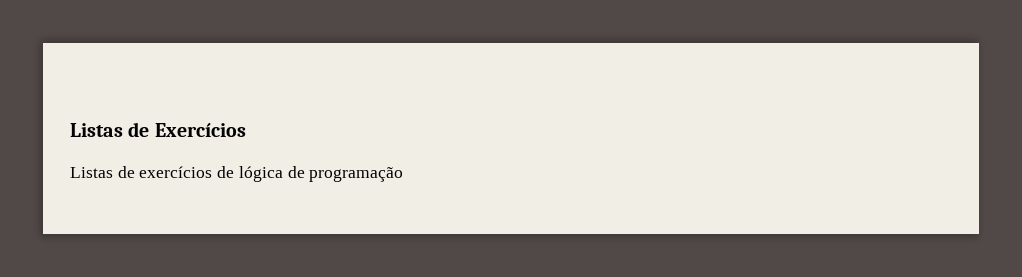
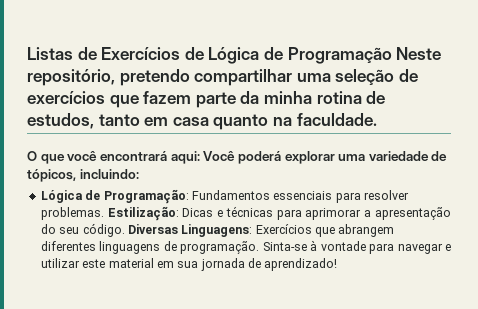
[70,166,404,182] // Listas de exercícios de lógica de programação -> [184,47,442,64] [27,69,418,86] [27,91,386,108] [27,113,377,130] [27,151,448,164] [27,169,139,182] [40,189,409,204] [40,206,451,221] [40,223,395,237] [40,240,452,254] [40,258,338,271] de Lógica de Programação Neste repositório, pretendo compartilhar uma seleção de exercícios que fazem parte da minha rotina de estudos, tanto em casa quanto na faculdade. // O que você encontrará aqui: Você poderá explorar uma variedade de tópicos, incluindo: // Lógica de Programação: Fundamentos essenciais para resolver problemas. Estilização: Dicas e técnicas para aprimorar a apresentação do seu código. Diversas Linguagens: Exercícios que abrangem diferentes linguagens de programação. Sinta-se à vontade para navegar e utilizar este material em sua jornada de aprendizado!

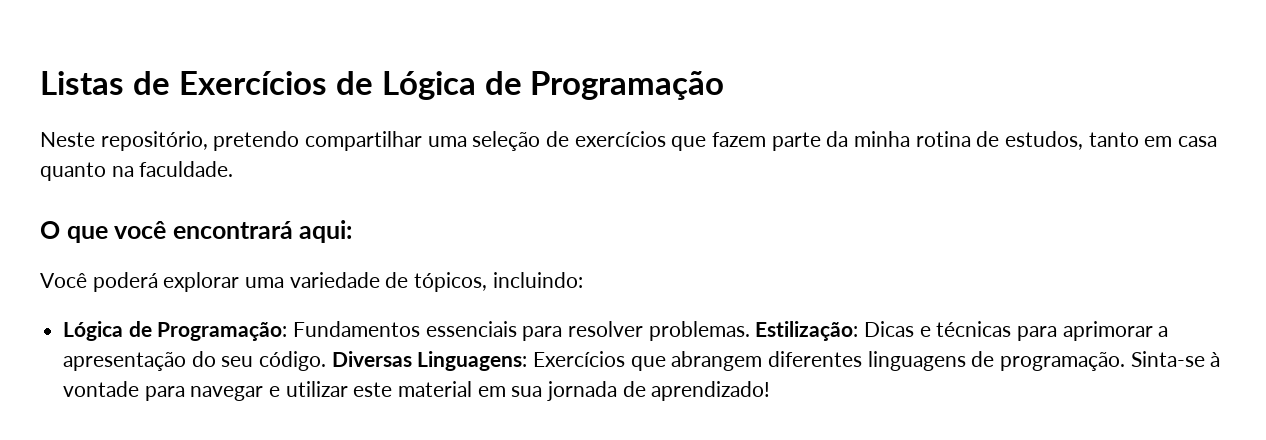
(392, 55) none -> (725, 85) //
(200, 157) none -> (353, 231) //

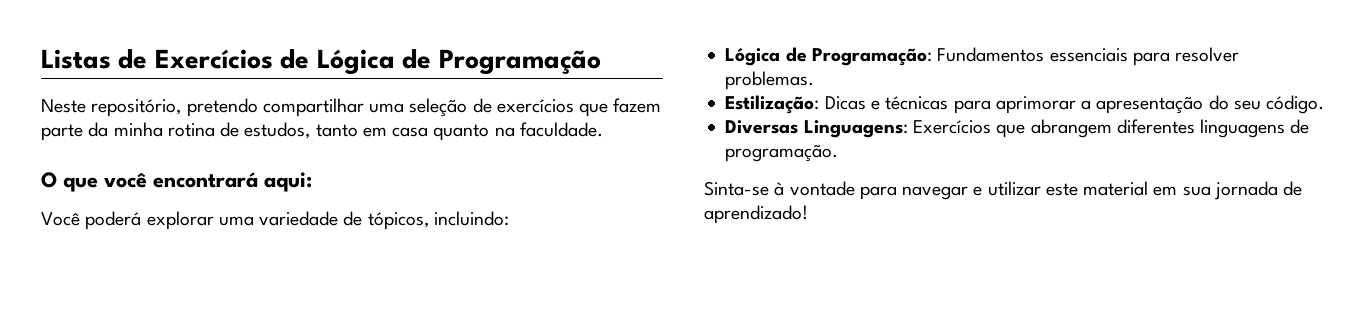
(750, 331) none -> (815, 80) //
(327, 361) none -> (1325, 104) //
(1126, 361) none -> (839, 153) //

